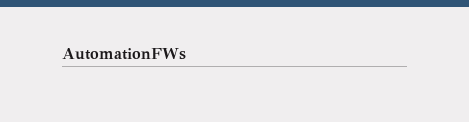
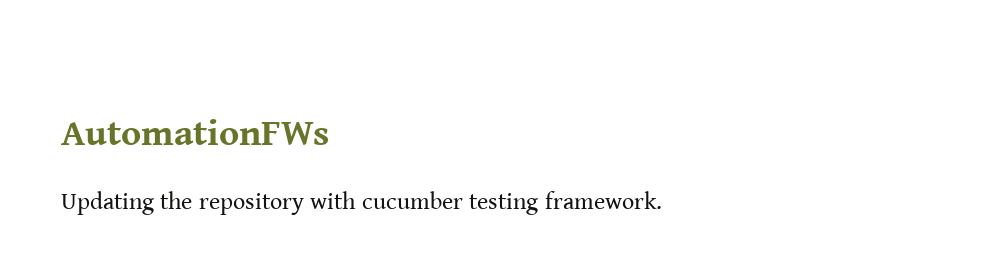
(186, 54) none -> [61,191,662,215] // Updating the repository with cucumber testing framework.

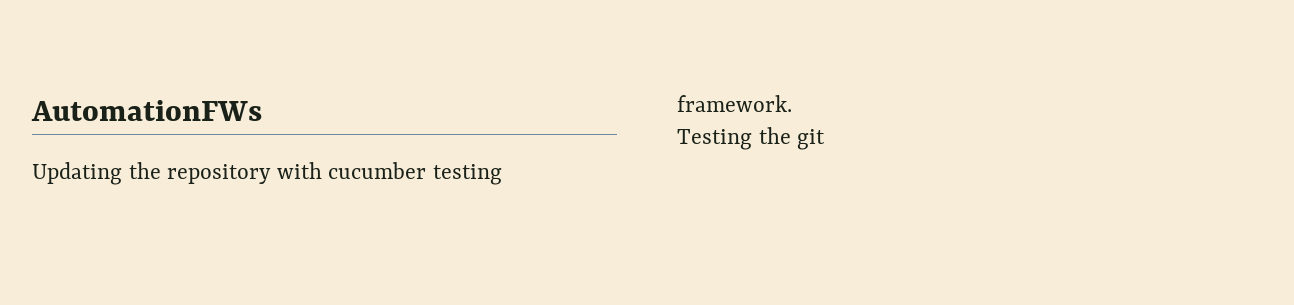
(662, 200) none -> [677,127,826,150] // Testing the git

